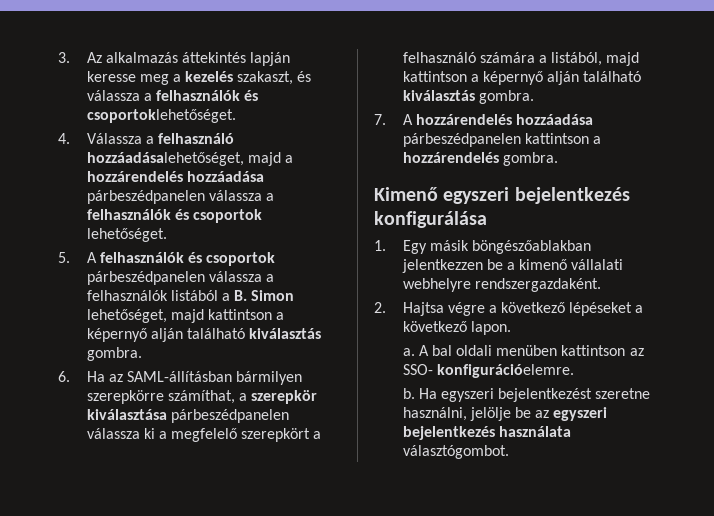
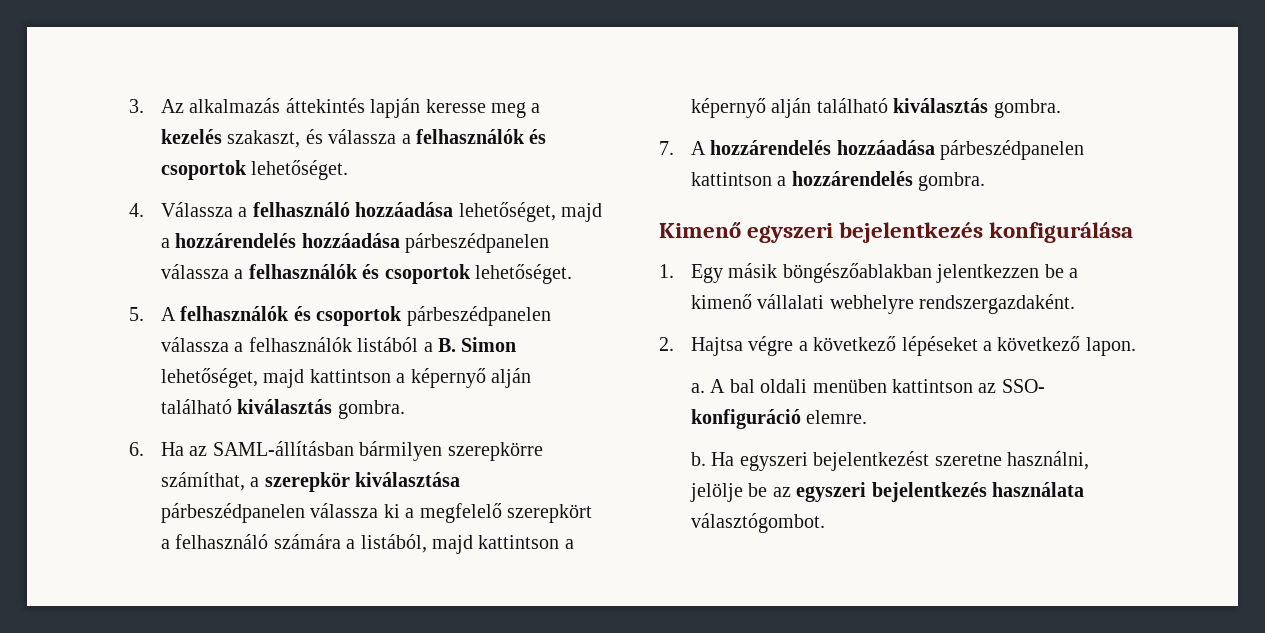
[86,109,236,123] csoportoklehetőséget. -> [161,160,349,180] csoportok lehetőséget.
[86,152,244,166] hozzáadásalehetőséget, -> [355,202,556,222] hozzáadása lehetőséget,
[436,364,574,378] konfigurációelemre. -> [691,409,868,429] konfiguráció elemre.

